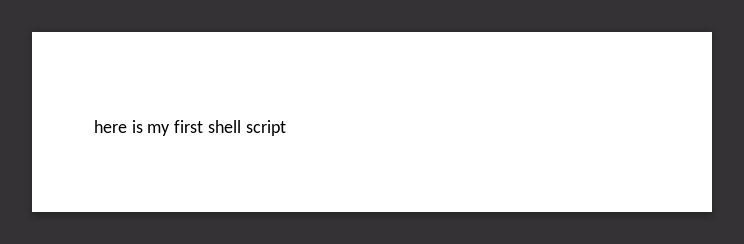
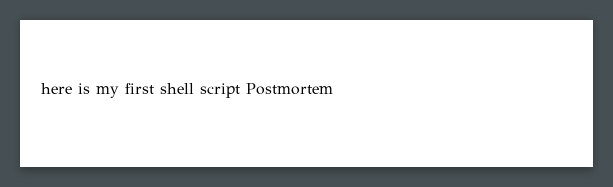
(286, 128) none -> [246,83,333,95] Postmortem

